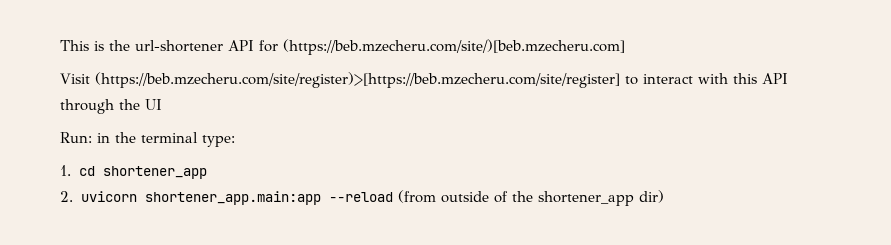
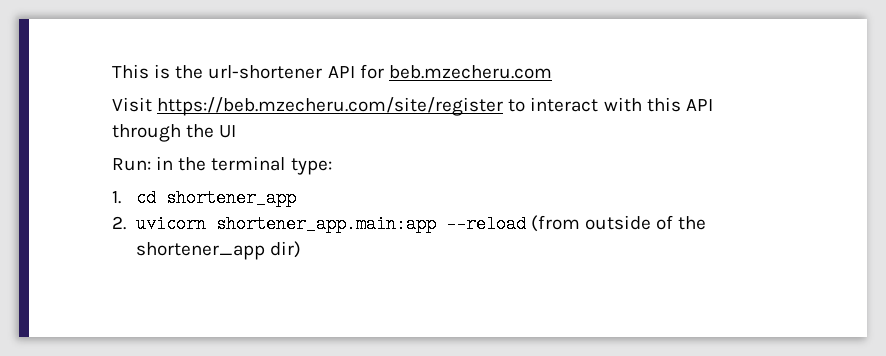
[283,39,625,55] (https://beb.mzecheru.com/site/)[beb.mzecheru.com] -> [388,65,552,79] beb.mzecheru.com
[95,72,620,88] (https://beb.mzecheru.com/site/register)>[https://beb.mzecheru.com/site/register] -> [157,97,504,116] https://beb.mzecheru.com/site/register

